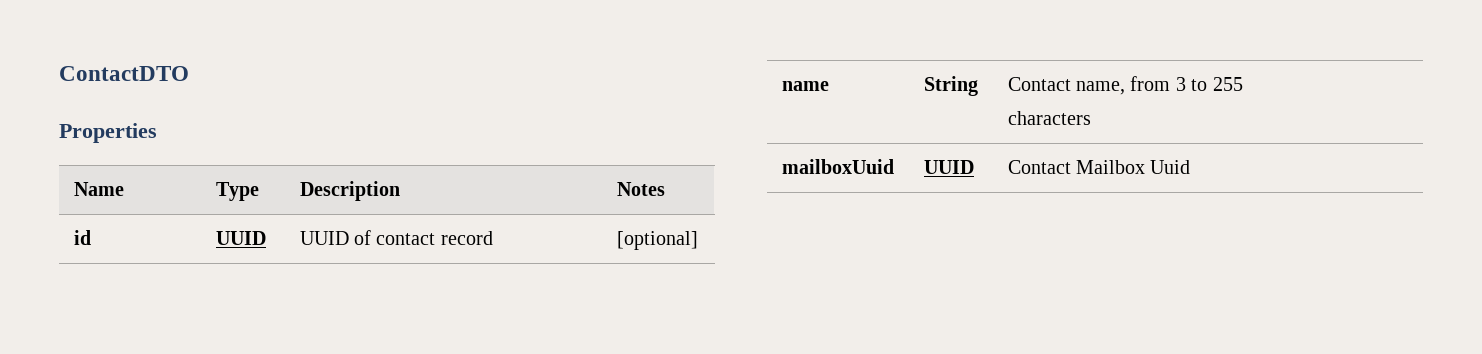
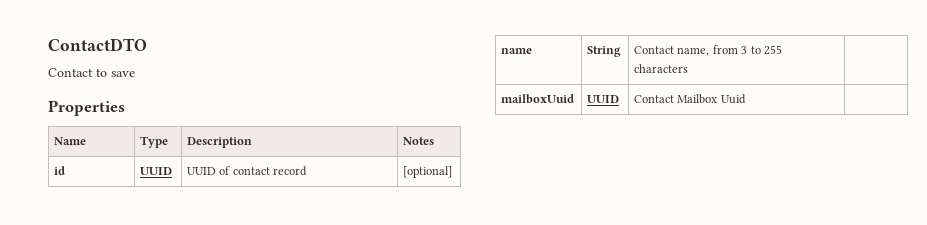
(189, 73) none -> [48,68,135,77] // Contact to save

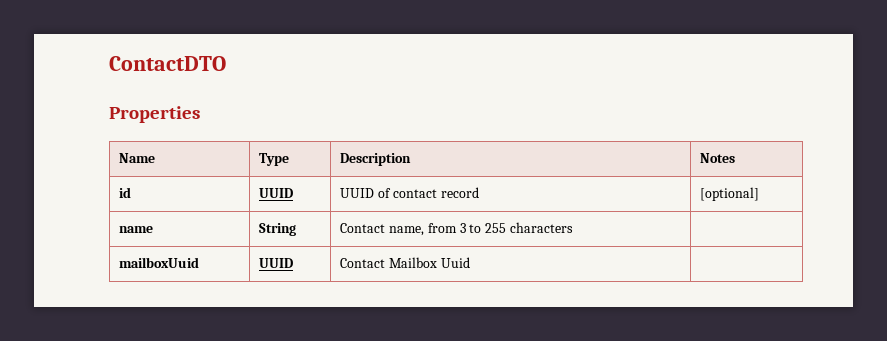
[48,68,135,77] // Contact to save -> (226, 63) none

